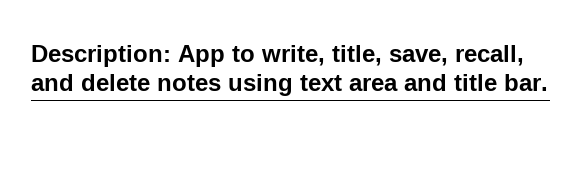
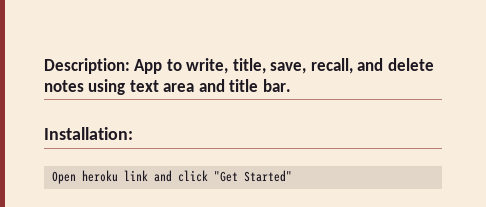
(548, 82) none -> [44,127,133,140] [52,170,293,184] // Installation: // Open heroku link and click "Get Started"

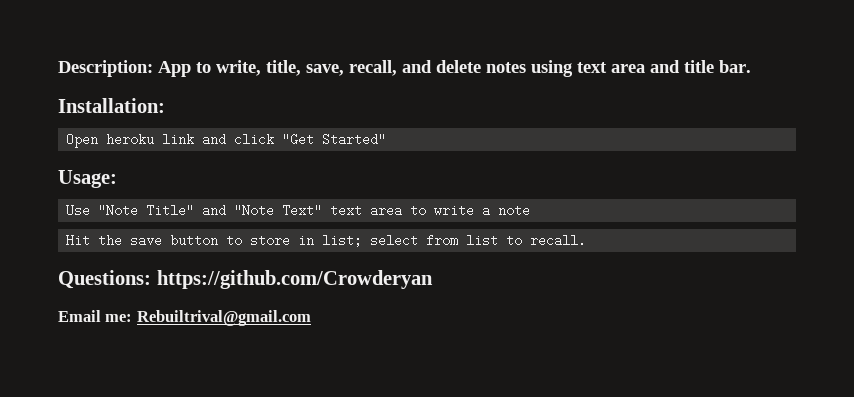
(293, 176) none -> [58,170,117,188] [66,204,531,217] [66,234,587,247] [58,270,433,289] [58,310,311,326] // Usage: // Use "Note Title" and "Note Text" text area to write a note // Hit the save button to store in list; select from list to recall. // Questions: https://github.com/Crowderyan // Email me: Rebuiltrival@gmail.com

